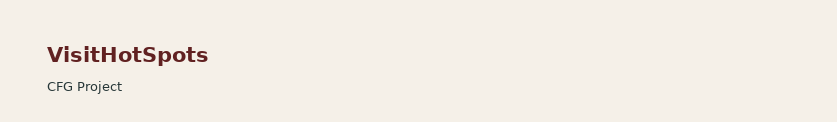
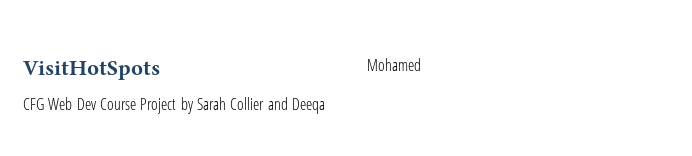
[77,81,122,94] Project -> [48,97,325,114] [367,58,421,71] Web Dev Course Project by Sarah Collier and Deeqa Mohamed

